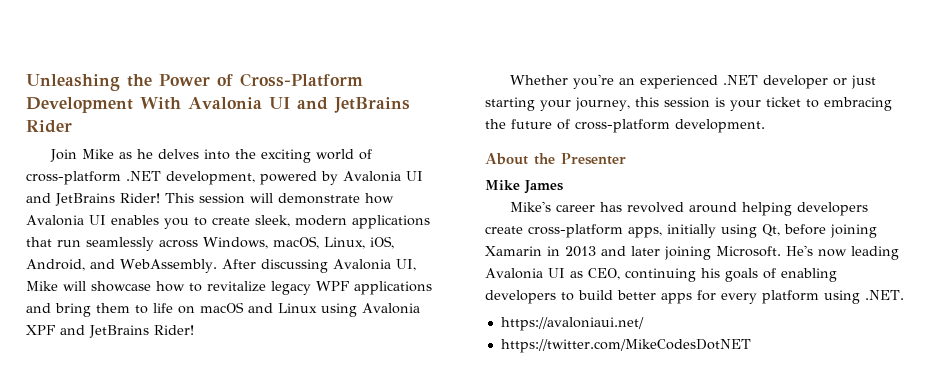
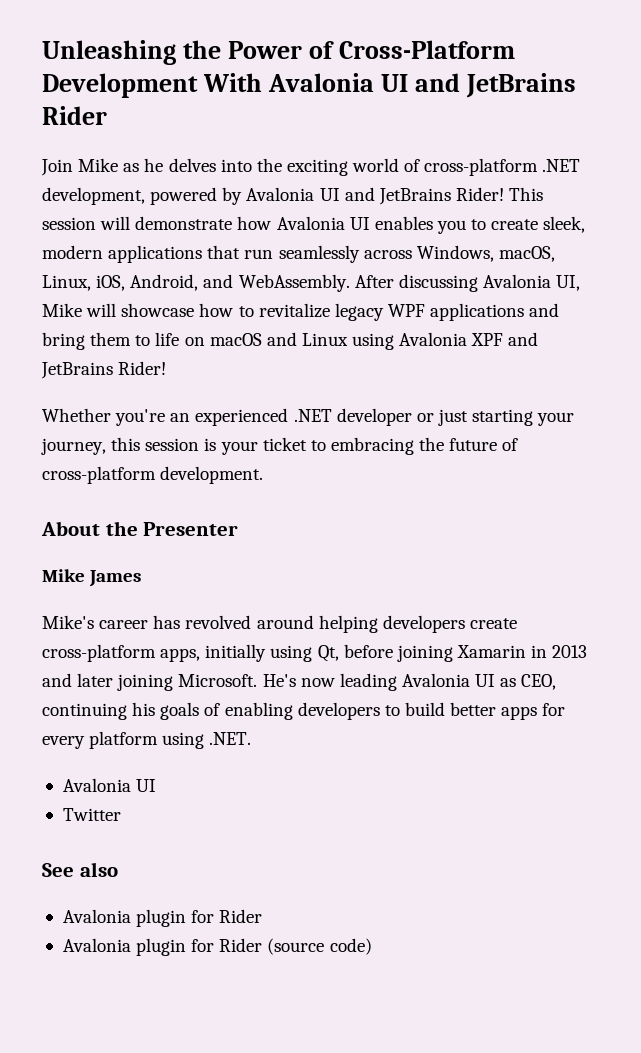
[500,317,644,331] [500,339,751,353] https://avaloniaui.net/ // https://twitter.com/MikeCodesDotNET -> [62,778,157,792] [62,808,121,821] [42,862,118,877] [62,909,263,927] [62,938,372,956] Avalonia UI // Twitter // See also // Avalonia plugin for Rider // Avalonia plugin for Rider (source code)

